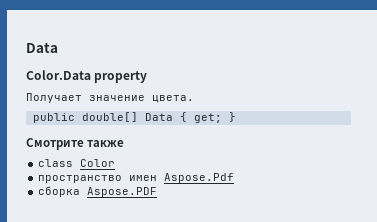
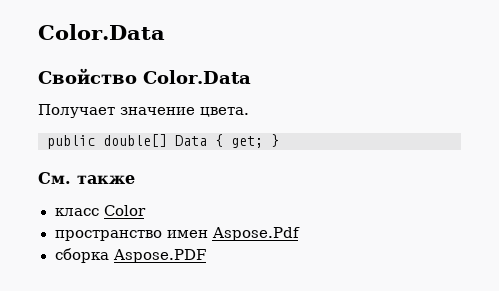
[26,42,58,53] [26,70,148,83] Data // Color.Data property -> [38,24,165,40] [38,68,251,84] Color.Data // Свойство Color.Data
[26,138,84,150] Смотрите -> [38,172,71,184] См.
[38,159,74,167] class -> [54,208,99,216] класс

